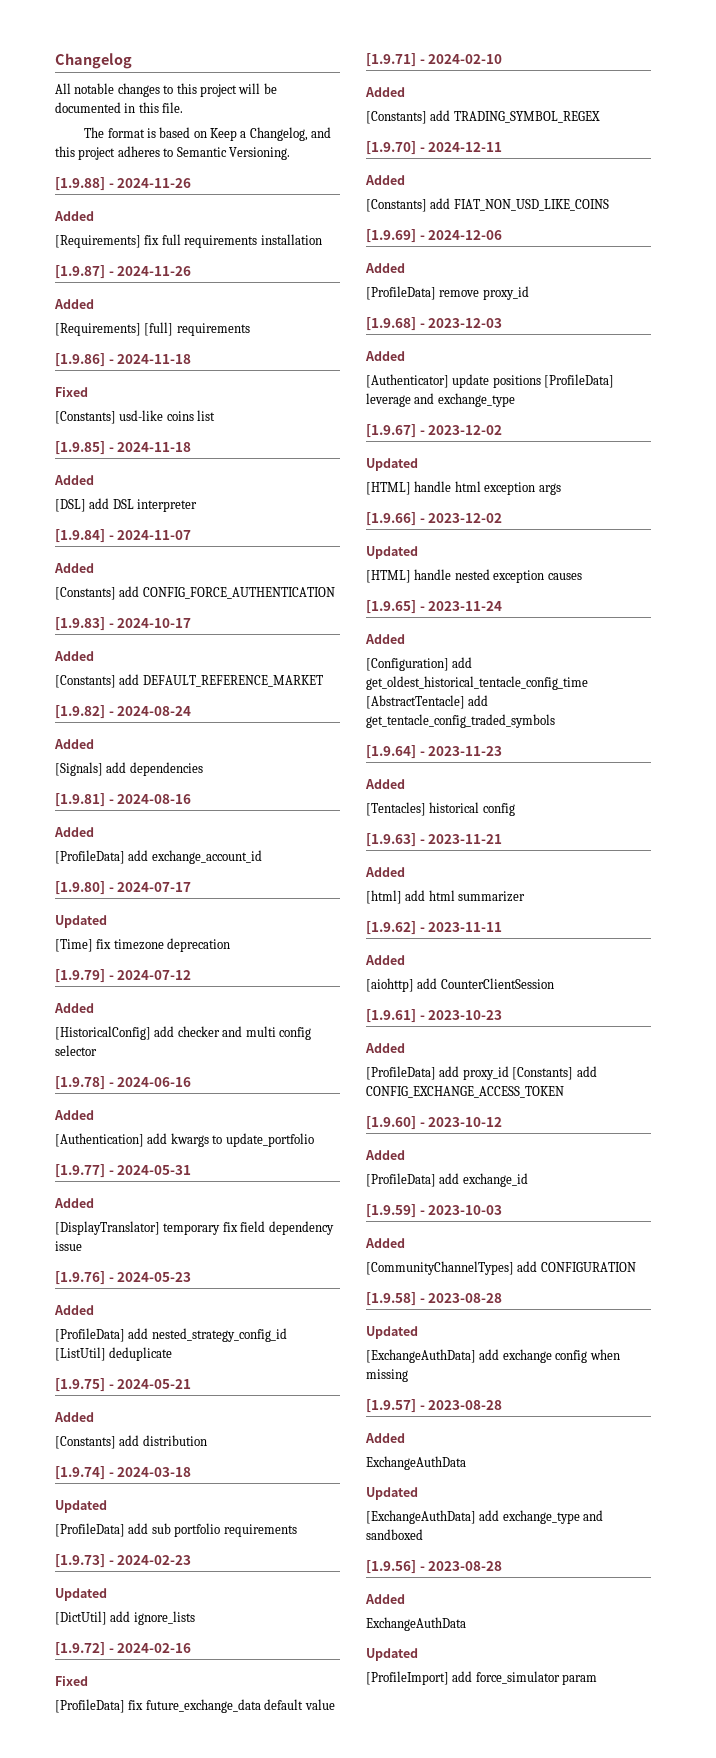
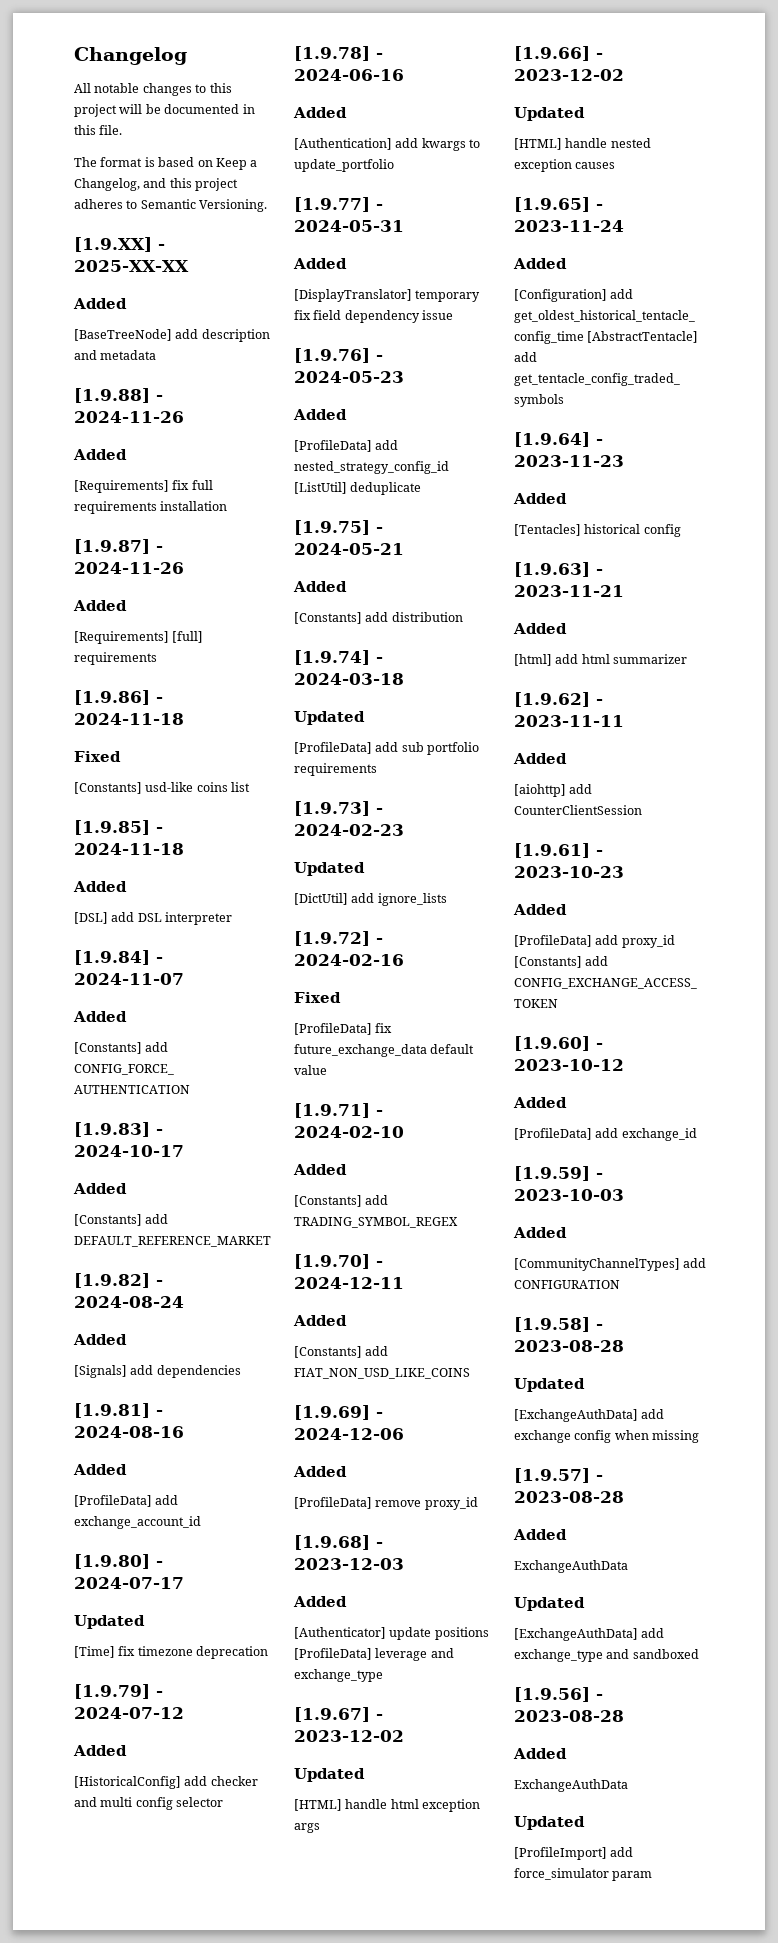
(290, 153) none -> [74,237,165,252] [74,260,189,272] [73,298,127,309] [74,329,270,342] [74,350,157,360] // [1.9.XX] - 2025-XX-XX // Added // [BaseTreeNode] add description and metadata

